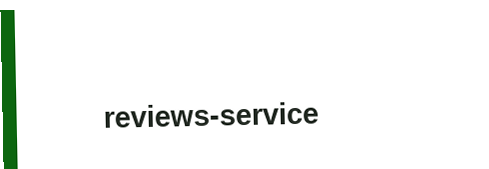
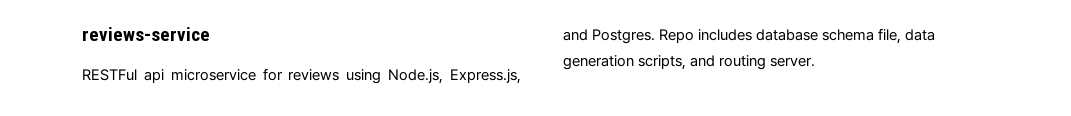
(319, 114) none -> [82,68,522,84] [563,28,936,44] [563,55,816,70] // RESTFul api microservice for reviews using Node.js, Express.js, and Postgres. Repo includes database schema file, data generation scripts, and routing server.

